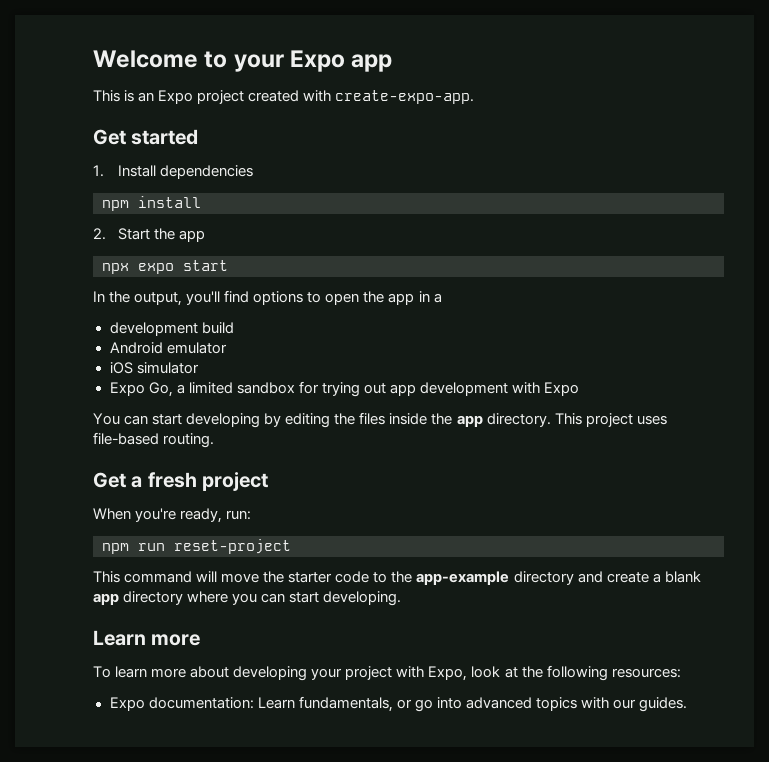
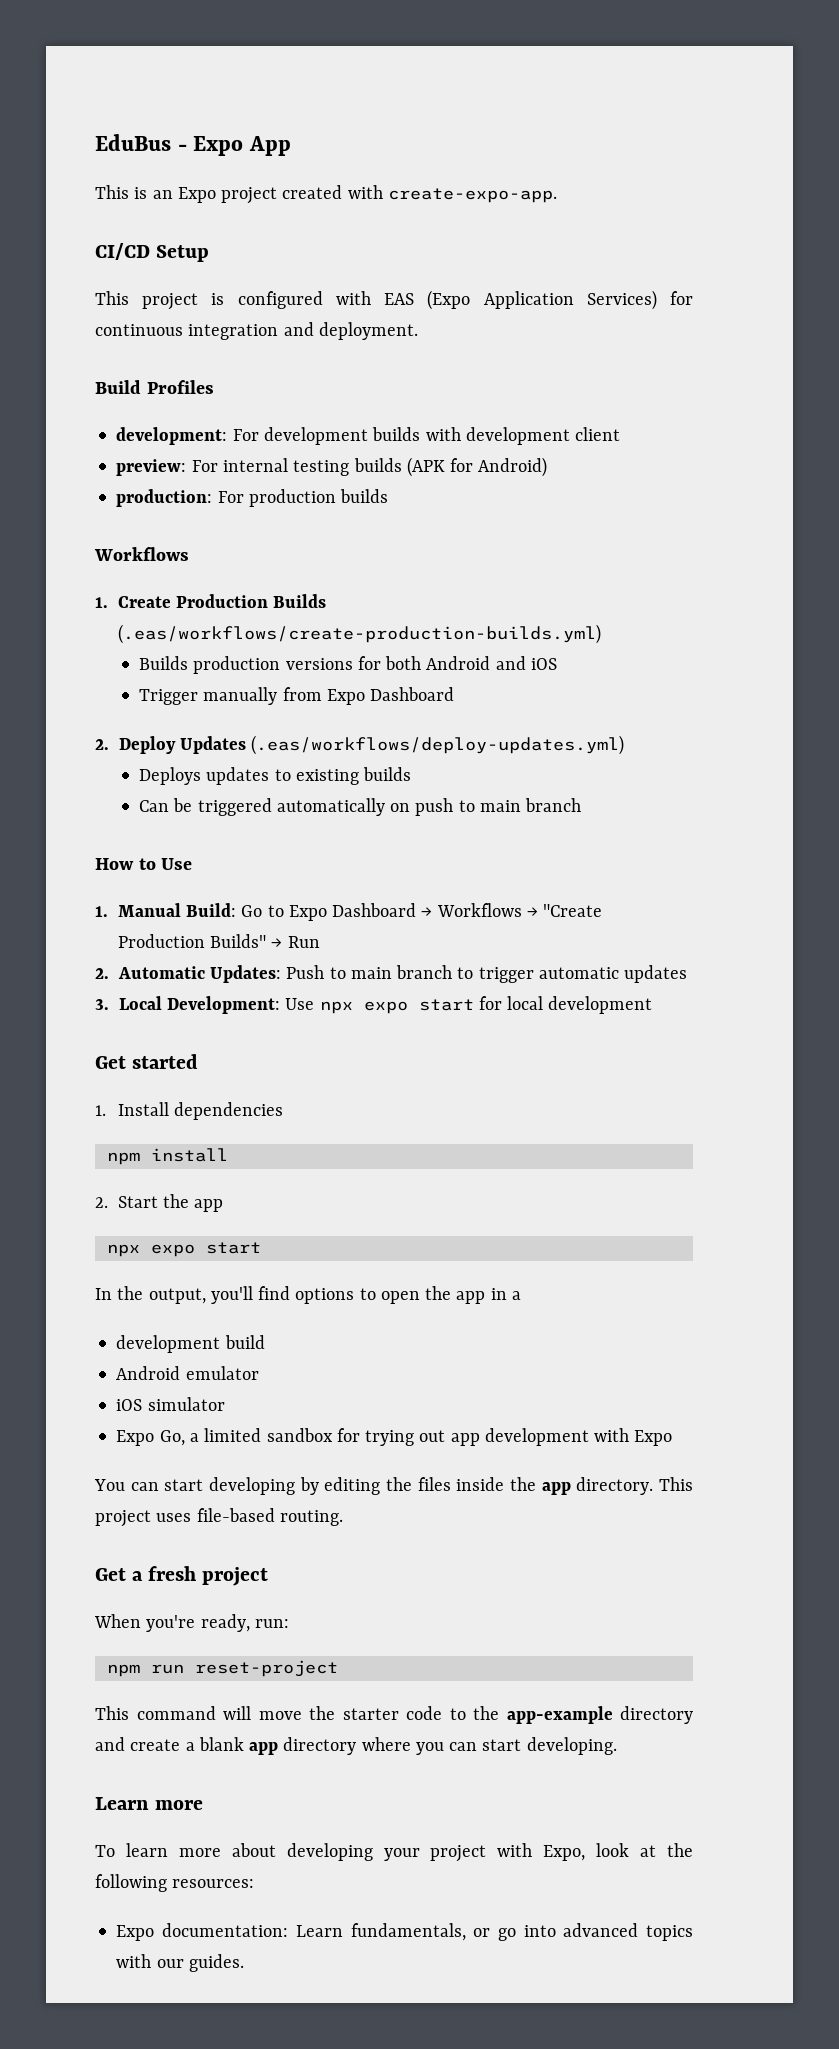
[93,50,393,72] Welcome to your Expo app -> [95,134,291,156] EduBus - Expo App
(475, 97) none -> [95,243,210,262] [95,290,693,310] [95,322,418,340] [95,380,214,394] [116,427,621,445] [116,457,548,477] [116,489,389,507] [94,547,189,561] [95,594,327,608] [117,624,601,644] [139,656,557,674] [139,687,455,705] [95,735,625,755] [139,767,412,785] [139,798,582,816] [95,858,193,870] [95,903,603,921] [117,934,320,948] [95,965,688,983] [95,996,653,1014] // CI/CD Setup // This project is configured with EAS (Expo Application Services) for continuous integration and deployment. // Build Profiles // development: For development builds with development client // preview: For internal testing builds (APK for Android) // production: For production builds // Workflows // 1. Create Production Builds (.eas/workflows/create-production-builds.yml) // Builds production versions for both Android and iOS // Trigger manually from Expo Dashboard // 2. Deploy Updates (.eas/workflows/deploy-updates.yml) // Deploys updates to existing builds // Can be triggered automatically on push to main branch // How to Use // 1. Manual Build: Go to Expo Dashboard → Workflows → "Create Production Builds" → Run // 2. Automatic Updates: Push to main branch to trigger automatic updates // 3. Local Development: Use npx expo start for local development

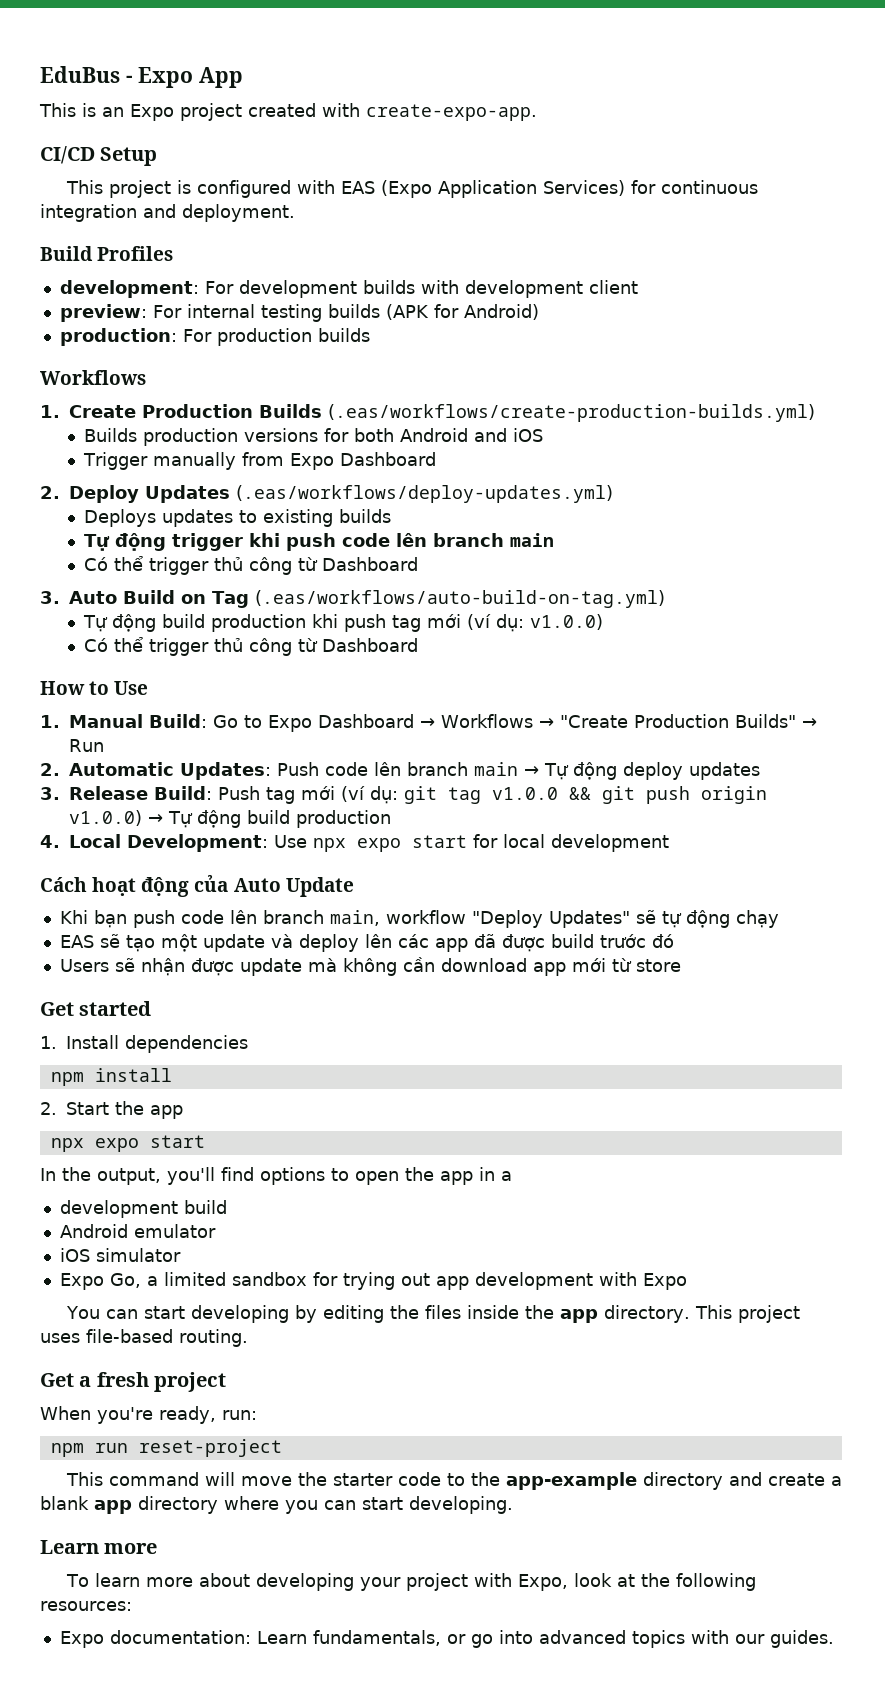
[139,798,582,816] Can be triggered automatically on push to main branch -> [84,533,555,551] [84,556,419,575] [40,590,665,608] [83,614,604,632] [84,637,419,656] Tự động trigger khi push code lên branch main // Có thể trigger thủ công từ Dashboard // 3. Auto Build on Tag (.eas/workflows/auto-build-on-tag.yml) // Tự động build production khi push tag mới (ví dụ: v1.0.0) // Có thể trigger thủ công từ Dashboard
[329,965,688,983] [95,999,109,1010] to main branch to trigger automatic updates // 3. -> [325,762,760,780] [40,786,767,804] [69,810,391,828] [40,835,60,848] code lên branch main → Tự động deploy updates // 3. Release Build: Push tag mới (ví dụ: git tag v1.0.0 && git push origin v1.0.0) → Tự động build production // 4.
(653, 1005) none -> [40,874,354,897] [59,910,779,928] [59,934,674,952] [59,957,681,976] // Cách hoạt động của Auto Update // Khi bạn push code lên branch main, workflow "Deploy Updates" sẽ tự động chạy // EAS sẽ tạo một update và deploy lên các app đã được build trước đó // Users sẽ nhận được update mà không cần download app mới từ store

